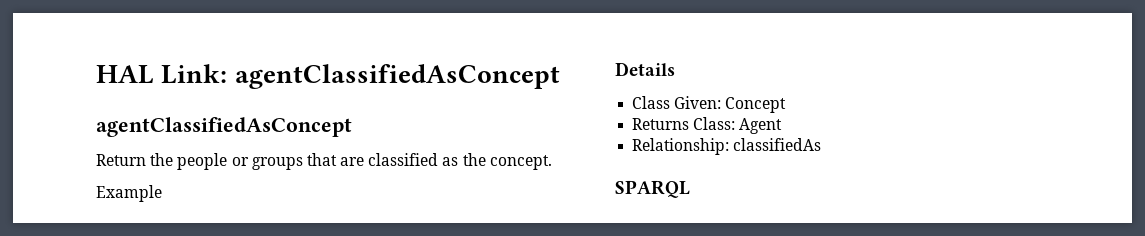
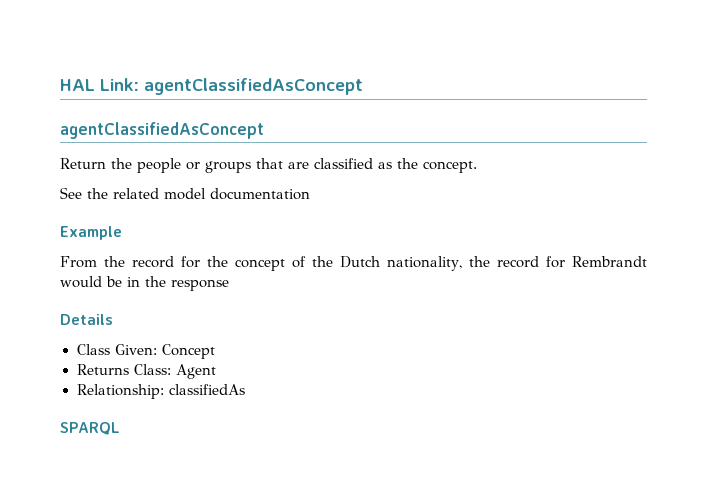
[96,185,162,202] Example -> [60,187,310,200] [60,226,122,240] [60,256,647,271] [60,276,229,291] See the related model documentation // Example // From the record for the concept of the Dutch nationality, the record for Rembrandt would be in the response

